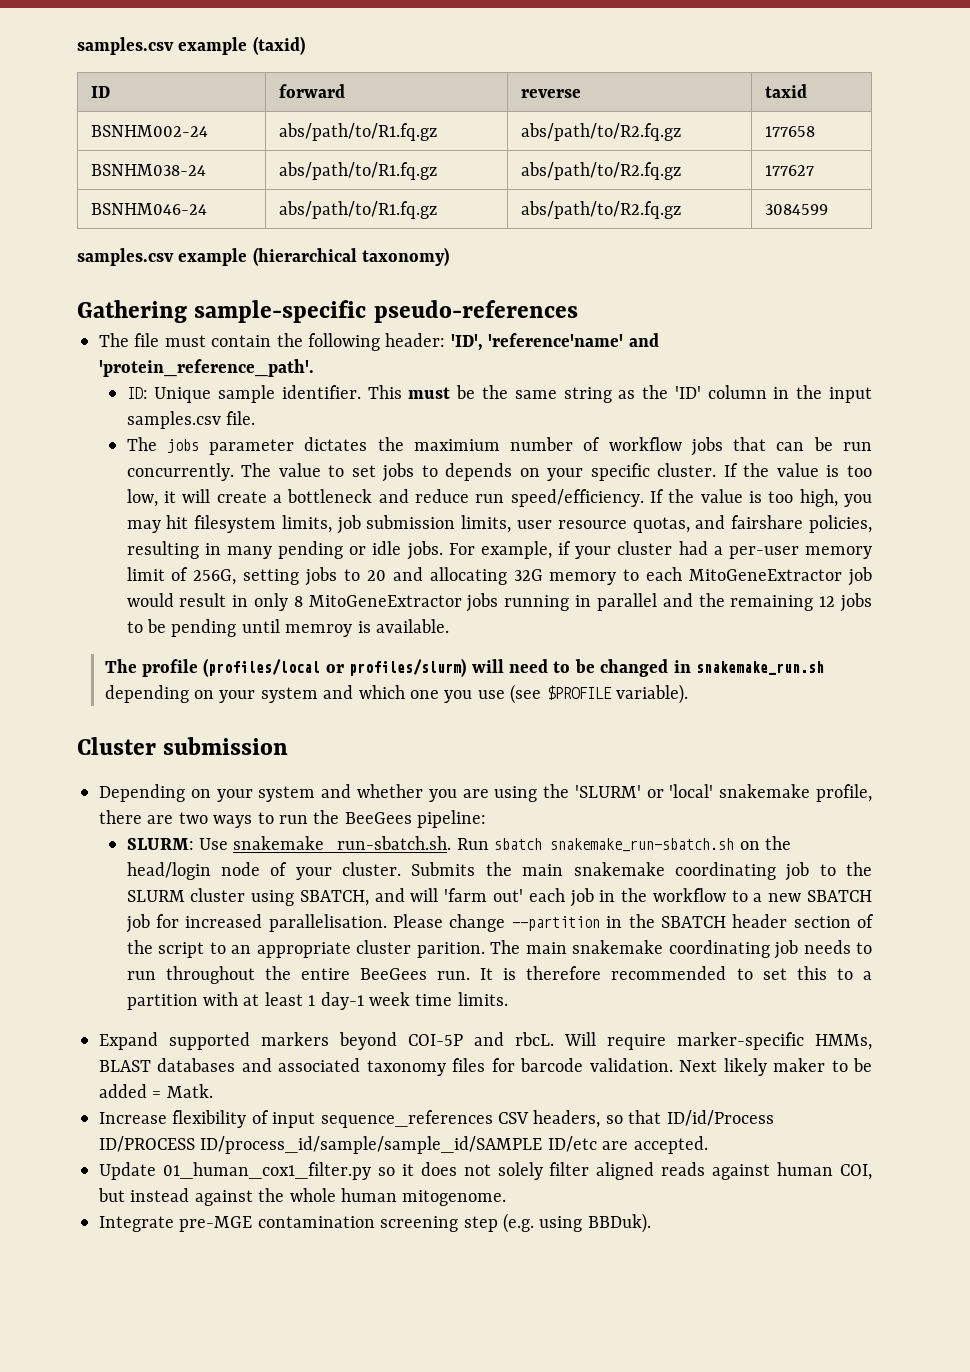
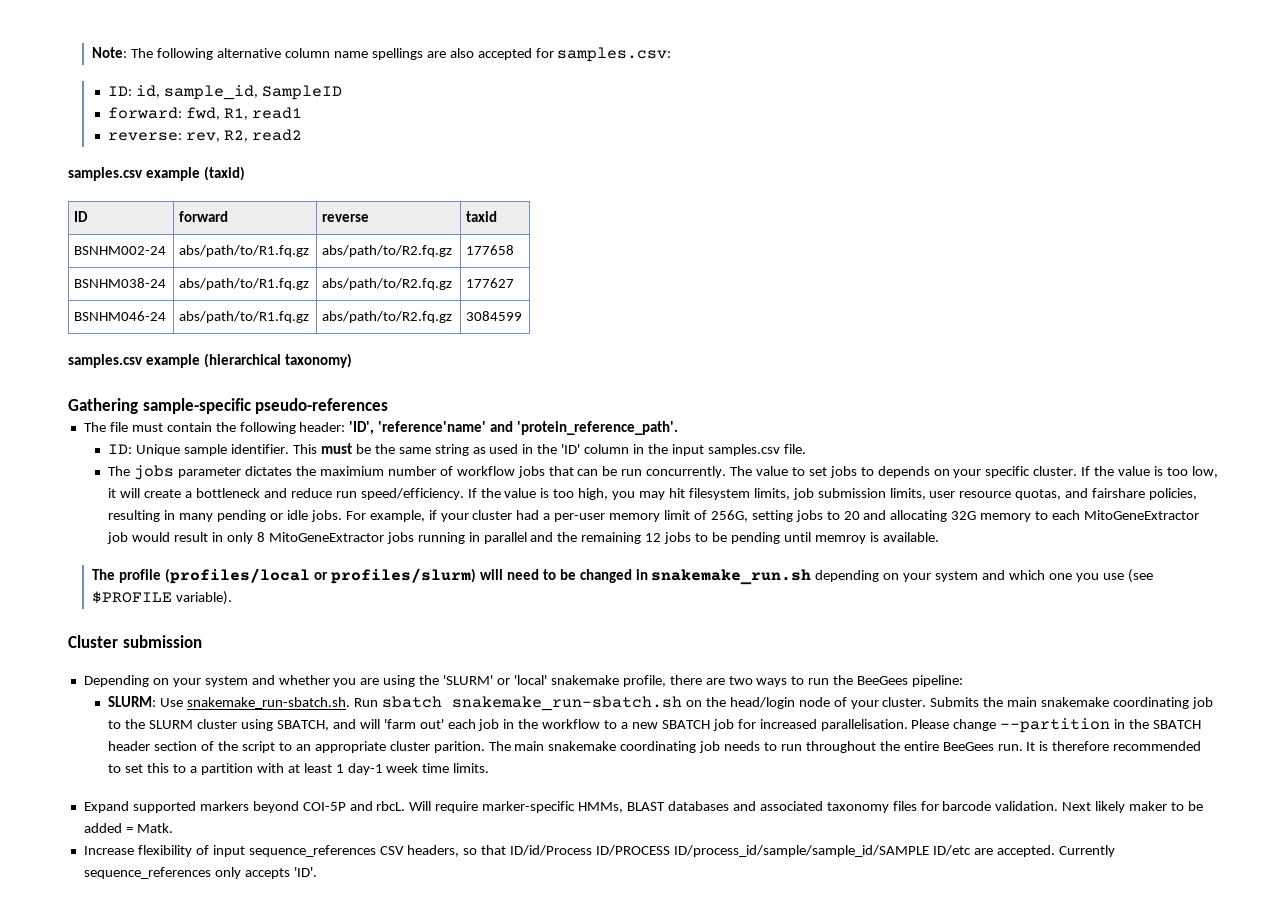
(77, 46) none -> [92,47,672,62] [108,85,343,100] [108,107,303,120] [108,129,303,142] Note: The following alternative column name spellings are also accepted for samples.csv: // ID: id, sample_id, SampleID // forward: fwd, R1, read1 // reverse: rev, R2, read2 //
(636, 394) none -> [489,444,534,454] used in
[99,1162,872,1180] [98,1188,507,1206] [99,1213,651,1233] // Update 01_human_cox1_filter.py so it does not solely filter aligned reads against human COI, but instead against the whole human mitogenome. // Integrate pre-MGE contamination screening step (e.g. using BBDuk). -> [1058,845,1115,857] [83,867,317,879] Currently sequence_references only accepts 'ID'.

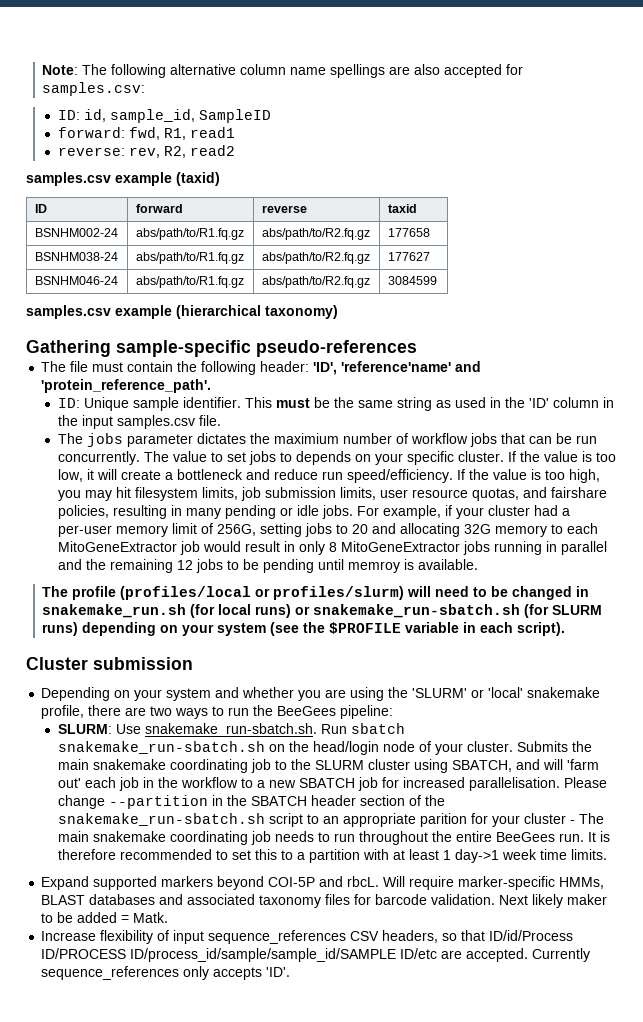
[815,569,1153,583] [92,591,233,605] depending on your system and which one you use (see $PROFILE variable). -> [190,604,603,618] [42,622,566,636] (for local runs) or snakemake_run-sbatch.sh (for SLURM runs) depending on your system (see the $PROFILE variable in each script).
(239, 746) none -> [57,813,265,826] snakemake_run-sbatch.sh
[389,741,485,753] cluster parition. -> [419,813,575,827] parition for your cluster -
[347,763,383,775] day-1 -> [454,849,499,863] day->1

